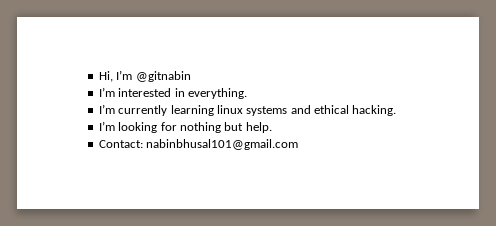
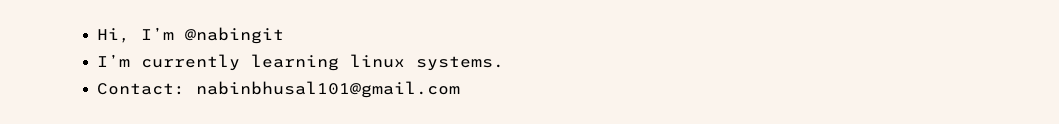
[135,71,191,82] [98,87,247,99] @gitnabin // I’m interested in everything. -> [185,27,285,44] @nabingit
[246,105,397,116] [98,121,272,133] systems and ethical hacking. // I’m looking for nothing but help. -> [416,56,505,71] systems.

